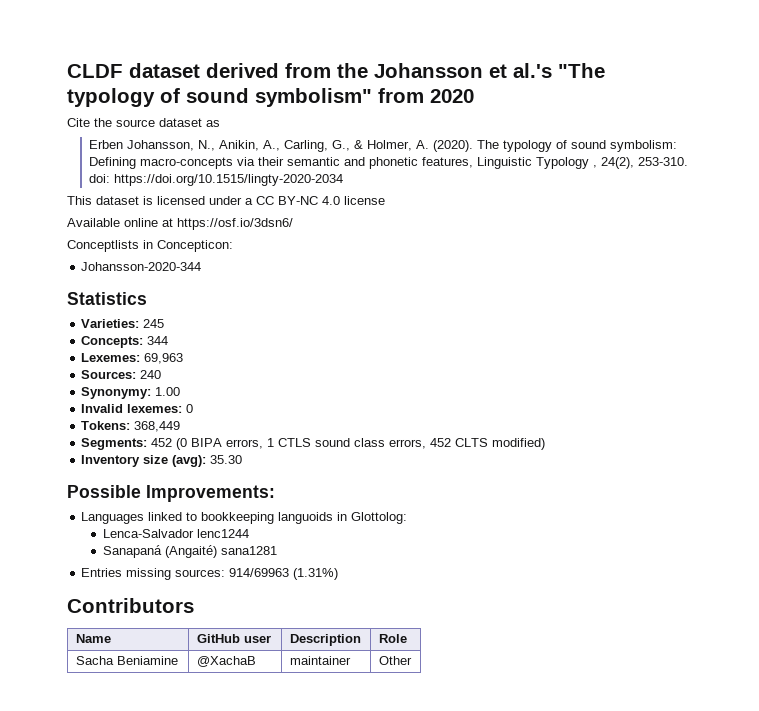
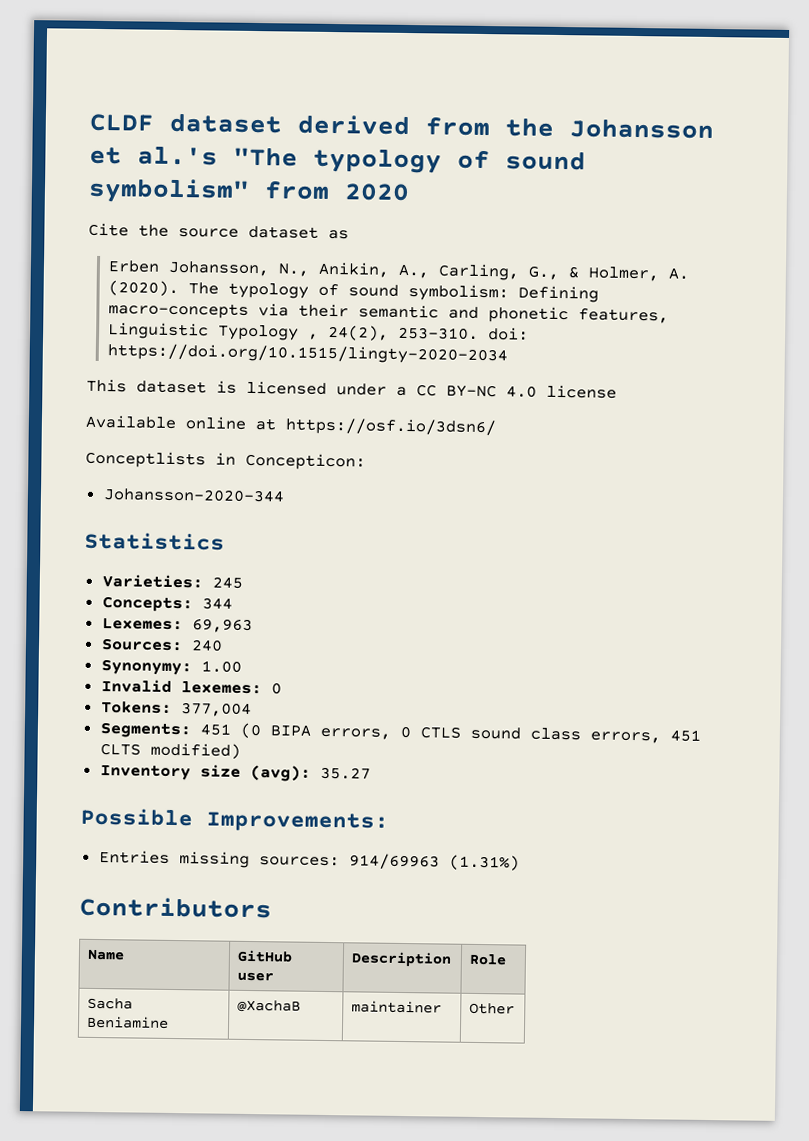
[134,421,181,432] 368,449 -> [180,702,252,718] 377,004
[151,438,173,447] 452 -> [199,723,231,736] 451
[267,438,275,447] 1 -> [399,725,411,739] 0
[430,438,452,447] 452 -> [669,729,701,742] 451
[210,455,243,464] 35.30 -> [319,766,371,780] 35.27
[81,512,408,524] [102,529,249,538] [102,545,277,558] // Languages linked to bookkeeping languoids in Glottolog: // Lenca-Salvador lenc1244 // Sanapaná (Angaité) sana1281 -> (389, 822) none

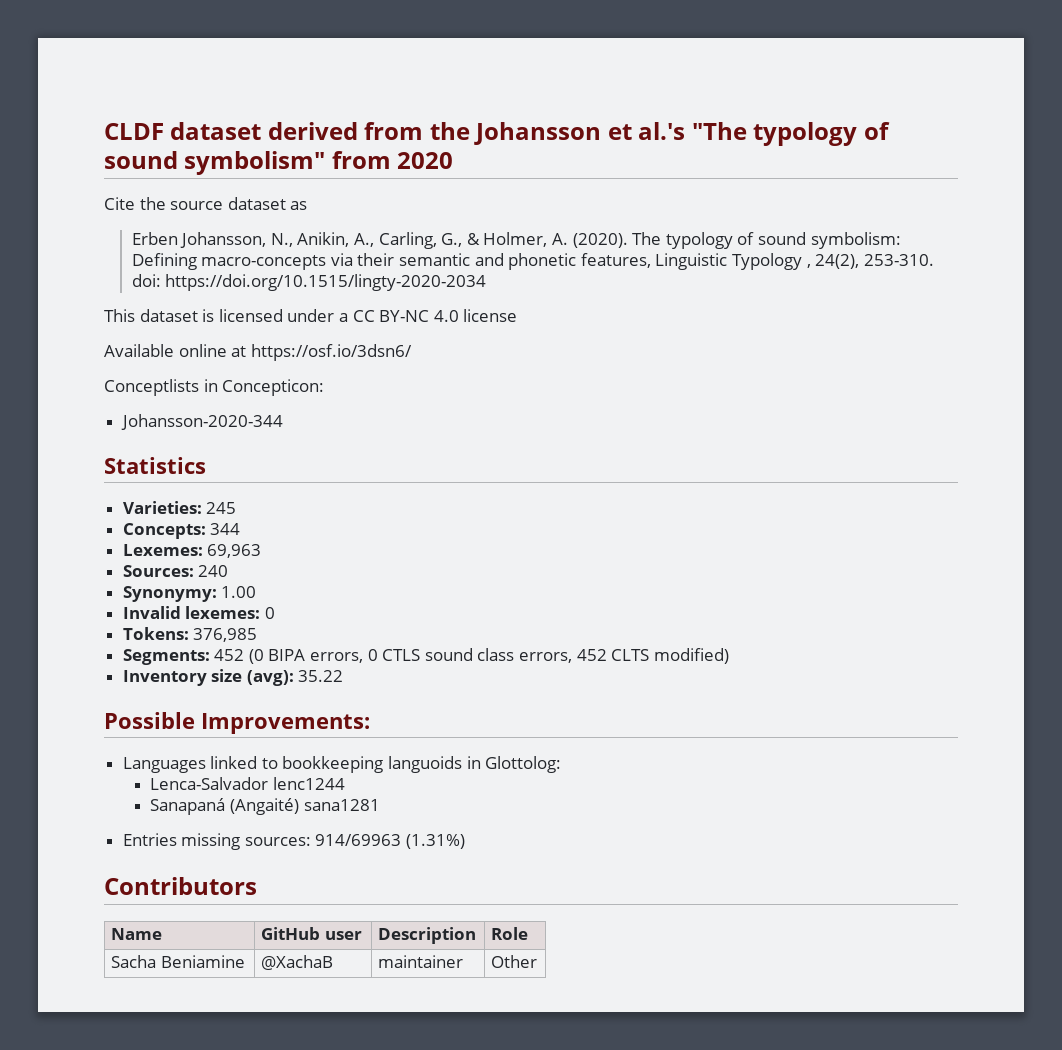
[180,702,252,718] 377,004 -> [193,628,258,642] 376,985
[199,723,231,736] 451 -> [214,649,245,661] 452
[669,729,701,742] 451 -> [576,649,607,661] 452
[319,766,371,780] 35.27 -> [298,670,344,682] 35.22
(389, 822) none -> [122,756,562,773] [150,777,346,790] [150,798,380,815] // Languages linked to bookkeeping languoids in Glottolog: // Lenca-Salvador lenc1244 // Sanapaná (Angaité) sana1281

